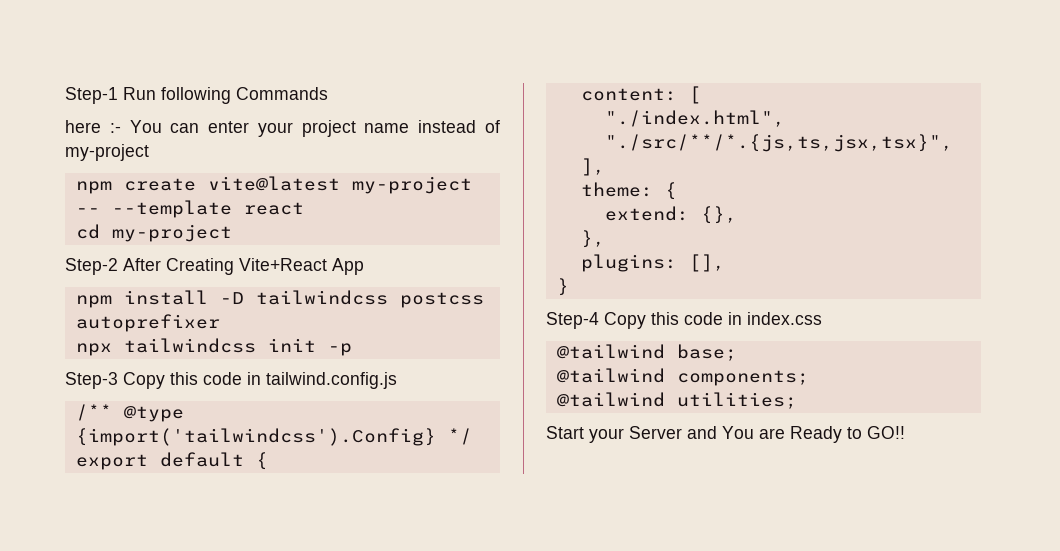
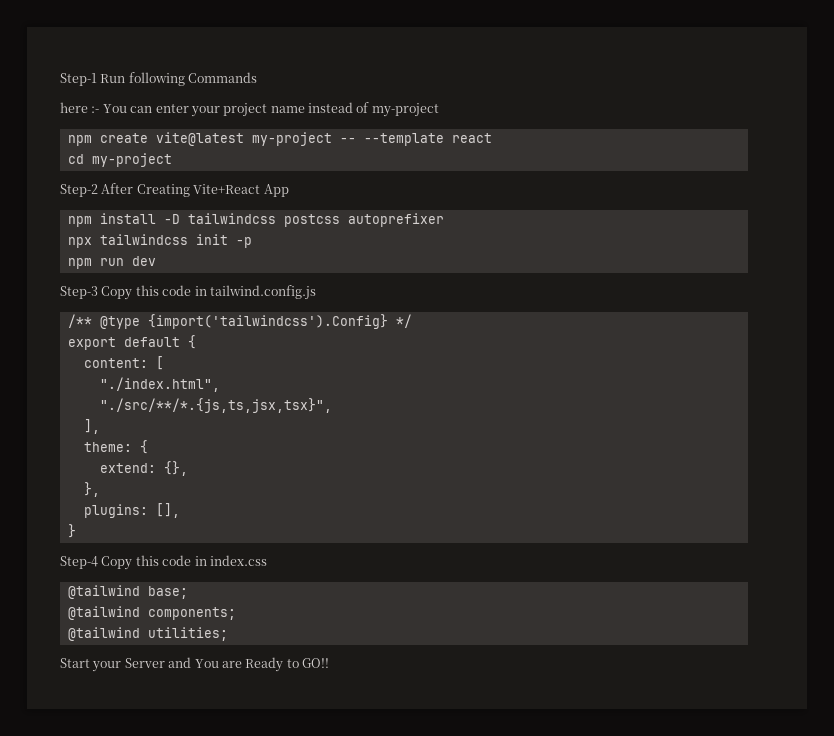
(352, 349) none -> [67,256,156,269] // npm run dev

